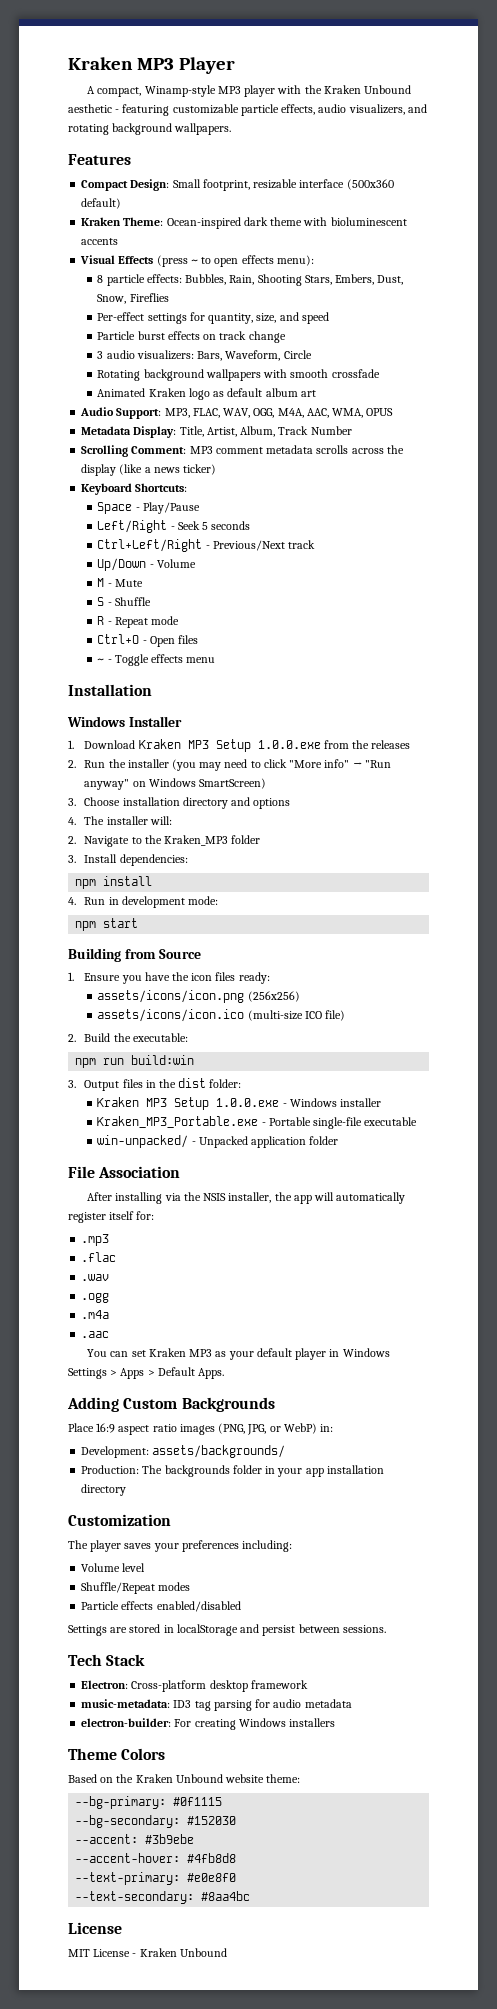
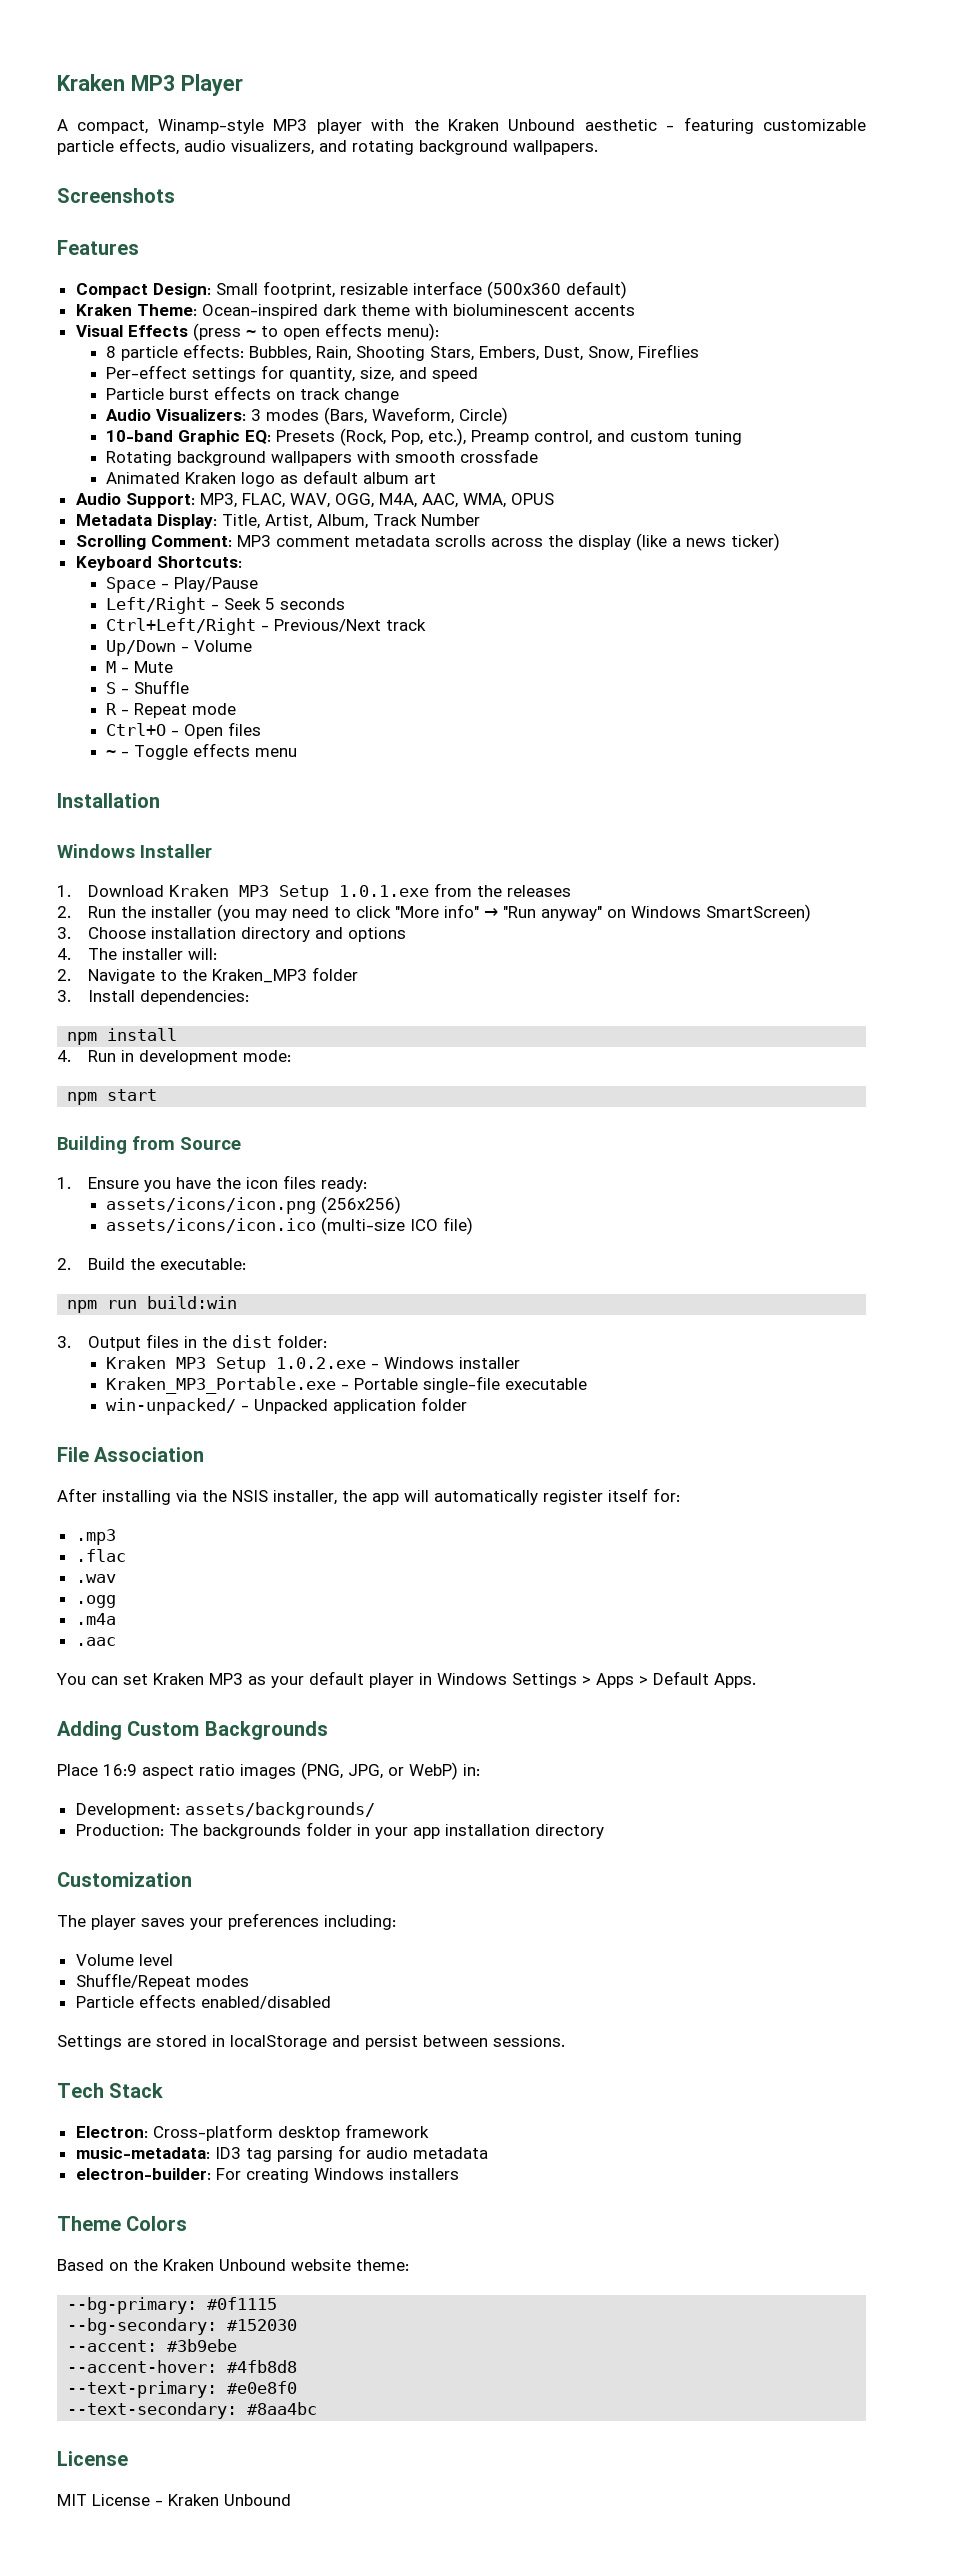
(232, 129) none -> [57,188,175,203] // Screenshots
[97,350,312,361] 3 audio visualizers: Bars, Waveform, Circle -> [106,407,509,425] [106,428,743,446] Audio Visualizers: 3 modes (Bars, Waveform, Circle) // 10-band Graphic EQ: Presets (Rock, Pop, etc.), Preamp control, and custom tuning
[257,740,321,749] 1.0.0.exe -> [338,885,429,897] 1.0.1.exe
[216,1098,280,1107] 1.0.0.exe -> [276,1357,367,1369] 1.0.2.exe

